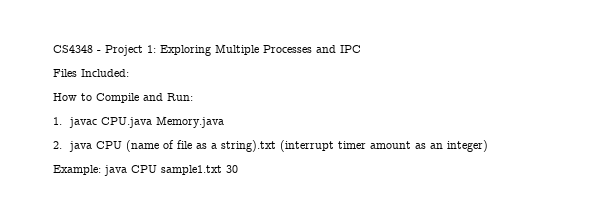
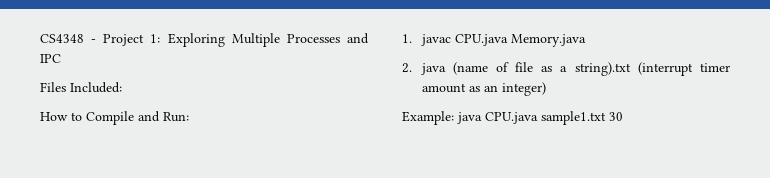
[96,141,123,149] CPU -> (446, 69) none
[131,165,157,173] CPU -> [485,112,538,124] CPU.java

